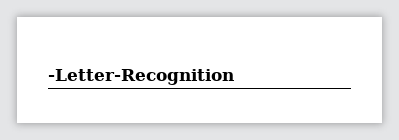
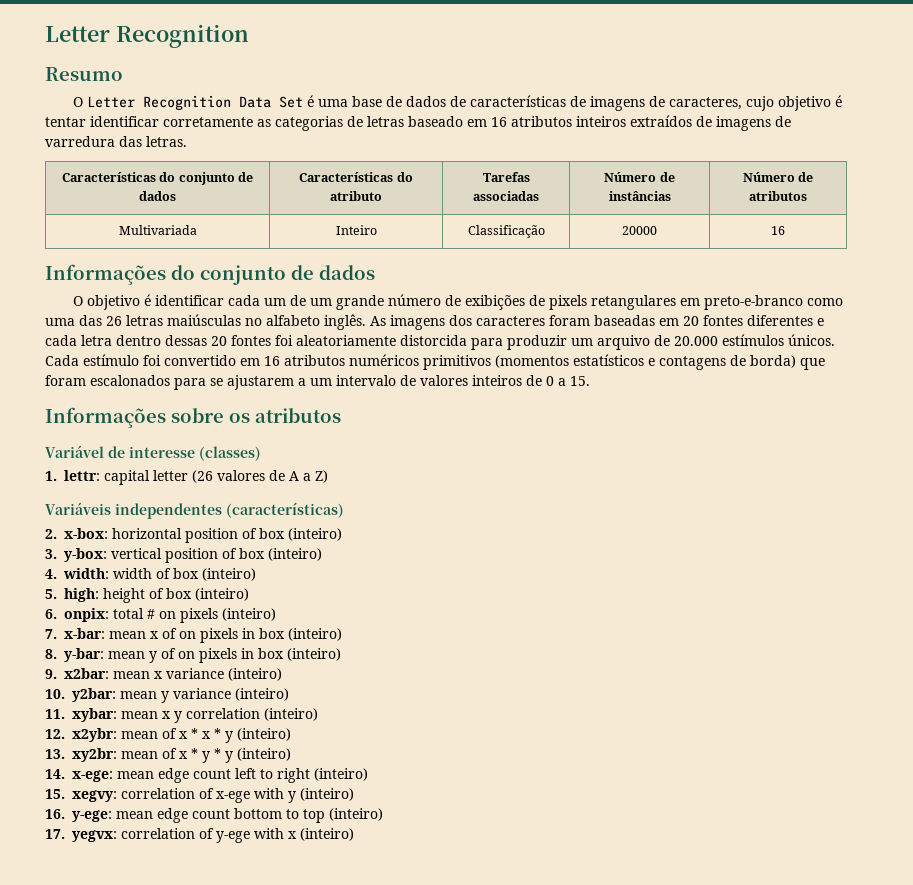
[48,69,234,85] -Letter-Recognition -> [45,24,249,48] [45,67,123,81] [72,95,842,111] [45,115,791,131] [45,136,187,147] [61,172,254,185] [139,191,176,201] [299,172,413,182] [330,191,382,201] [482,172,530,182] [473,191,539,201] [604,172,675,182] [608,191,671,201] [742,172,814,182] [749,191,807,201] [118,225,197,235] [335,225,377,235] [467,225,545,238] [622,226,657,235] [771,226,785,235] [45,264,375,285] [72,294,843,310] [45,314,824,330] [45,334,835,350] [45,354,825,370] [45,375,590,390] [45,407,341,428] [45,445,261,461] [45,470,328,485] [45,502,344,519] [45,528,342,543] [45,548,322,563] [45,568,256,581] [45,588,249,603] [45,608,276,623] [45,628,342,643] [45,648,341,663] [45,668,282,681] [45,688,289,703] [45,708,318,723] [45,728,291,743] [45,748,291,763] [45,768,368,783] [45,788,354,803] [45,808,383,823] [45,828,354,843] Letter Recognition // Resumo // O Letter Recognition Data Set é uma base de dados de características de imagens de caracteres, cujo objetivo é tentar identificar corretamente as categorias de letras baseado em 16 atributos inteiros extraídos de imagens de varredura das letras. // Características do conjunto de dados | Características do atributo | Tarefas associadas | Número de instâncias | Número de atributos // Multivariada | Inteiro | Classificação | 20000 | 16 // Informações do conjunto de dados // O objetivo é identificar cada um de um grande número de exibições de pixels retangulares em preto-e-branco como uma das 26 letras maiúsculas no alfabeto inglês. As imagens dos caracteres foram baseadas em 20 fontes diferentes e cada letra dentro dessas 20 fontes foi aleatoriamente distorcida para produzir um arquivo de 20.000 estímulos únicos. Cada estímulo foi convertido em 16 atributos numéricos primitivos (momentos estatísticos e contagens de borda) que foram escalonados para se ajustarem a um intervalo de valores inteiros de 0 a 15. // Informações sobre os atributos // Variável de interesse (classes) // 1. lettr: capital letter (26 valores de A a Z) // Variáveis independentes (características) // 2. x-box: horizontal position of box (inteiro) // 3. y-box: vertical position of box (inteiro) // 4. width: width of box (inteiro) // 5. high: height of box (inteiro) // 6. onpix: total # on pixels (inteiro) // 7. x-bar: mean x of on pixels in box (inteiro) // 8. y-bar: mean y of on pixels in box (inteiro) // 9. x2bar: mean x variance (inteiro) // 10. y2bar: mean y variance (inteiro) // 11. xybar: mean x y correlation (inteiro) // 12. x2ybr: mean of x * x * y (inteiro) // 13. xy2br: mean of x * y * y (inteiro) // 14. x-ege: mean edge count left to right (inteiro) // 15. xegvy: correlation of x-ege with y (inteiro) // 16. y-ege: mean edge count bottom to top (inteiro) // 17. yegvx: correlation of y-ege with x (inteiro)

